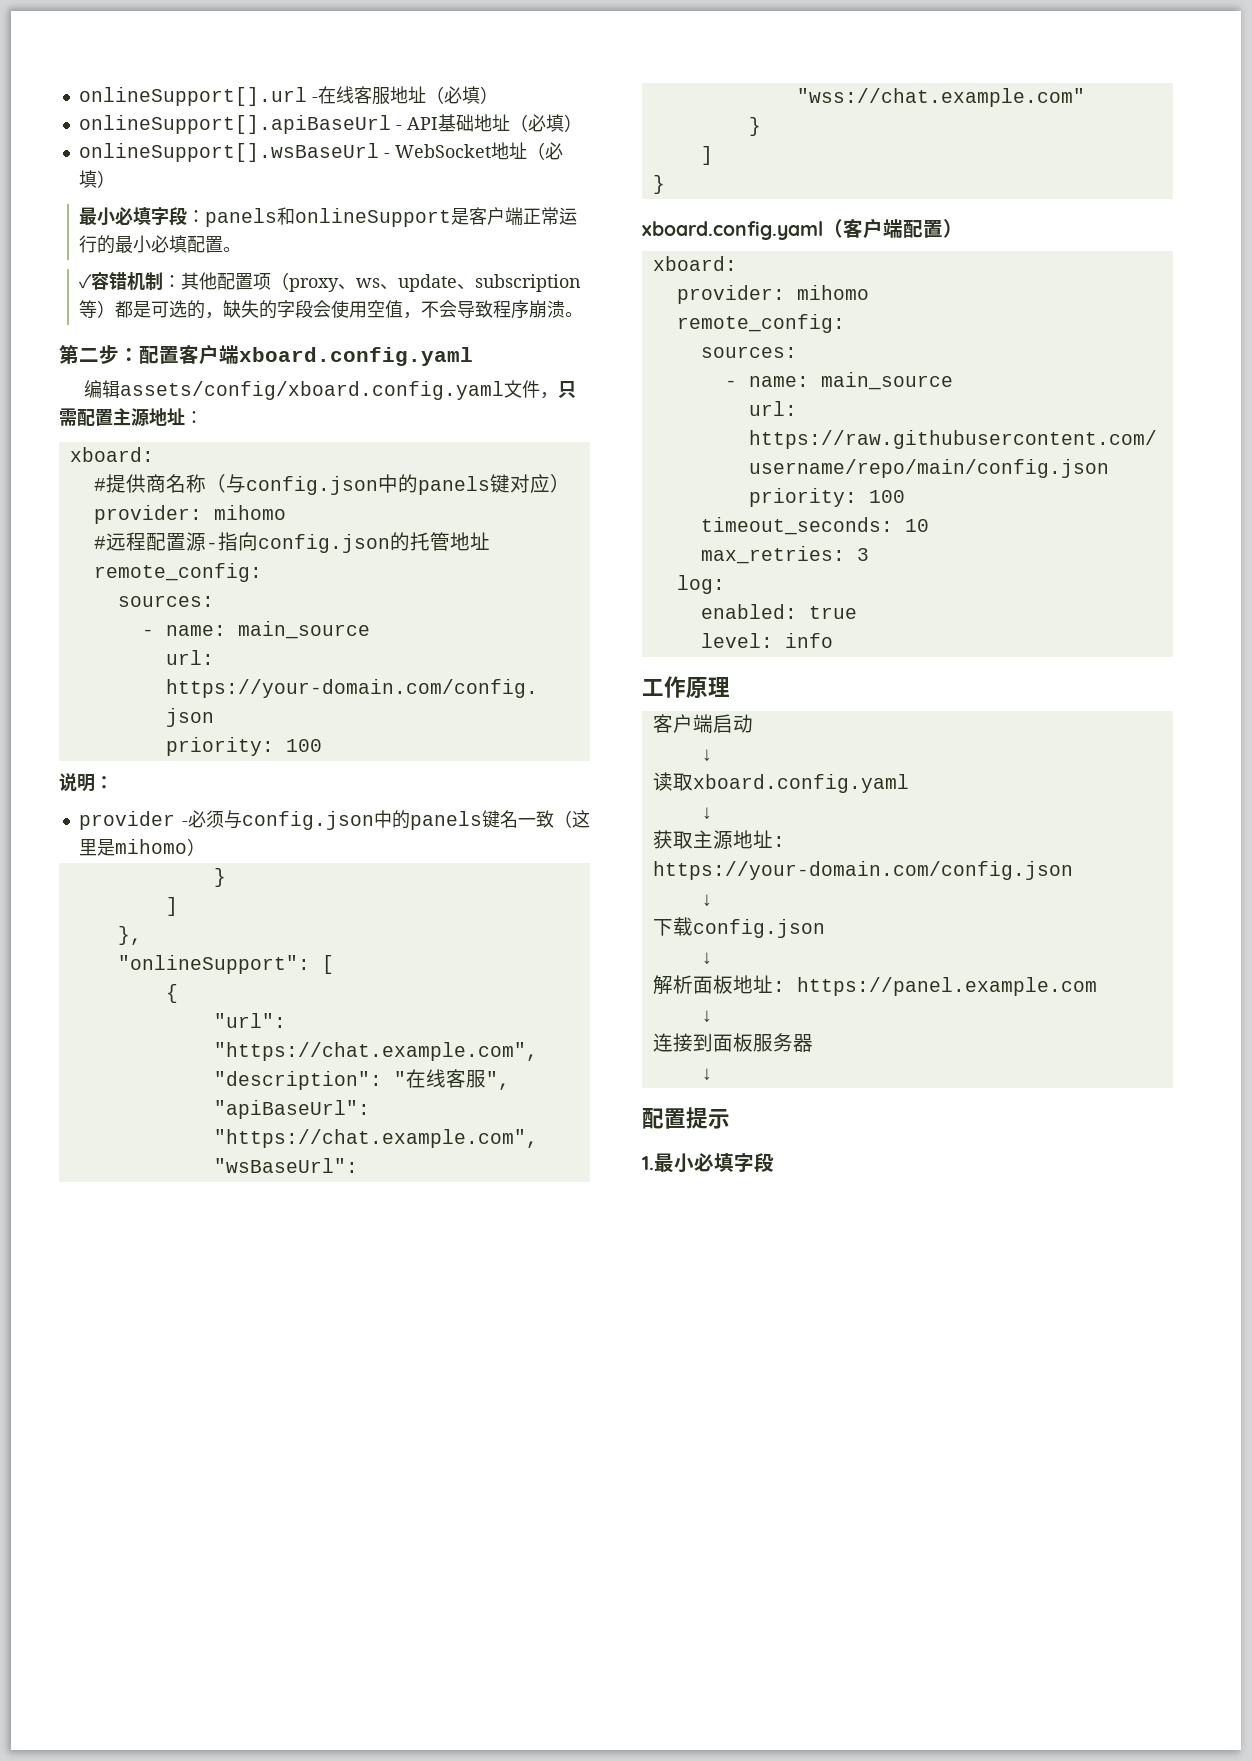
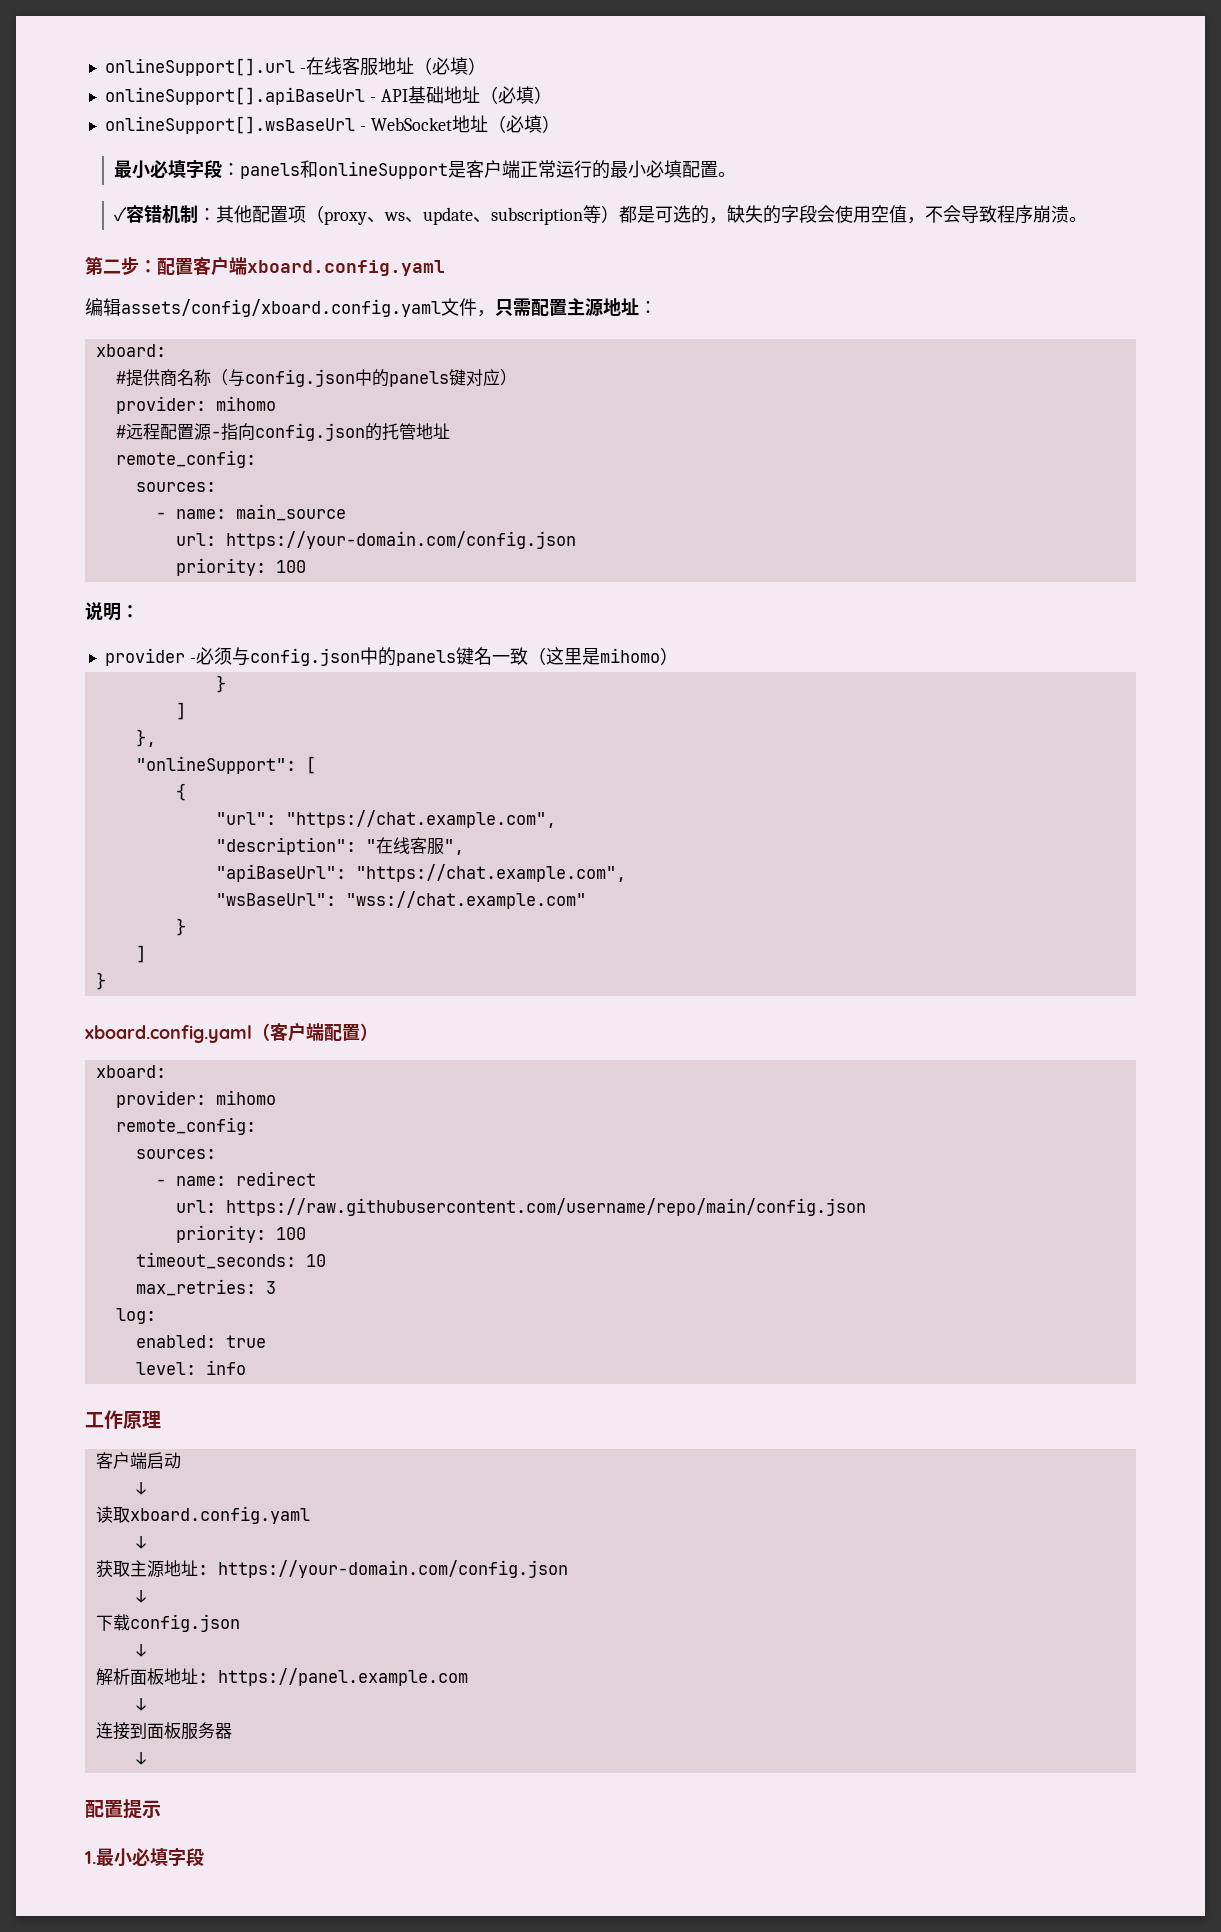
[820,372,953,390] main_source -> [235,1171,316,1186] redirect

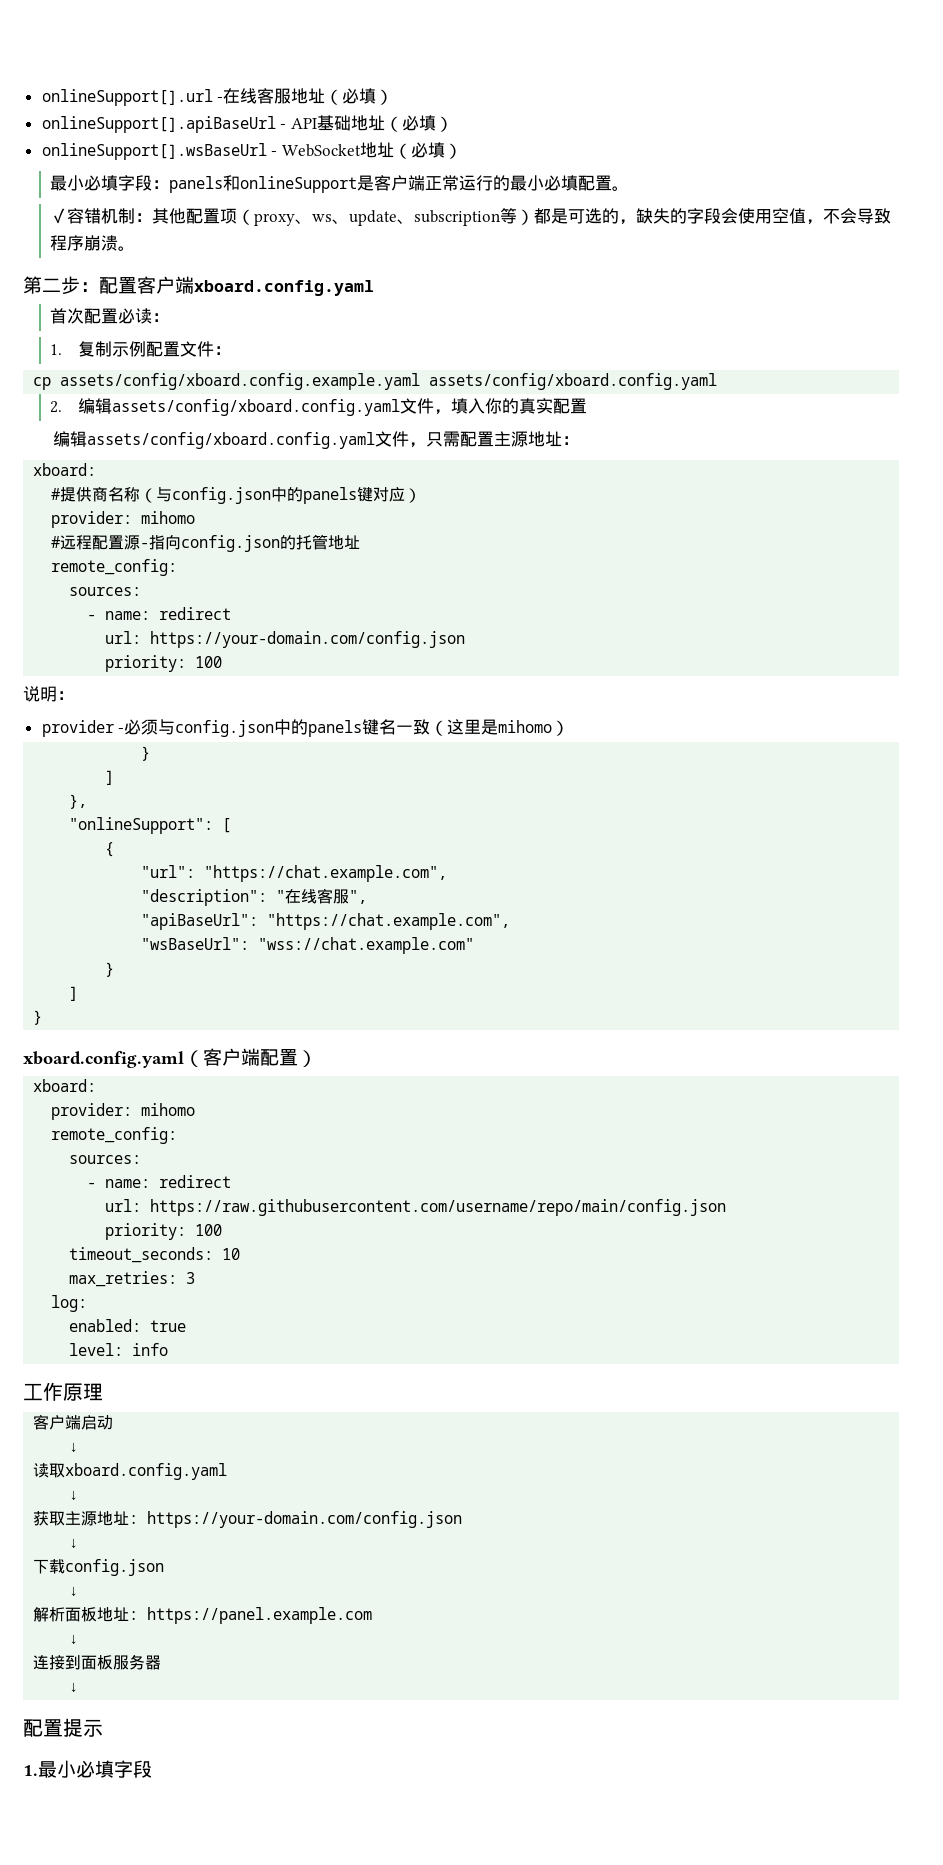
(445, 268) none -> [50,308,170,324] [50,341,231,357] [33,373,718,390] [50,398,587,416] // 首次配置必读： // 1.复制示例配置文件： // cp assets/config/xboard.config.example.yaml assets/config/xboard.config.yaml // 2.编辑assets/config/xboard.config.yaml文件，填入你的真实配置
[235,504,346,521] main_source -> [159,607,232,620] redirect

